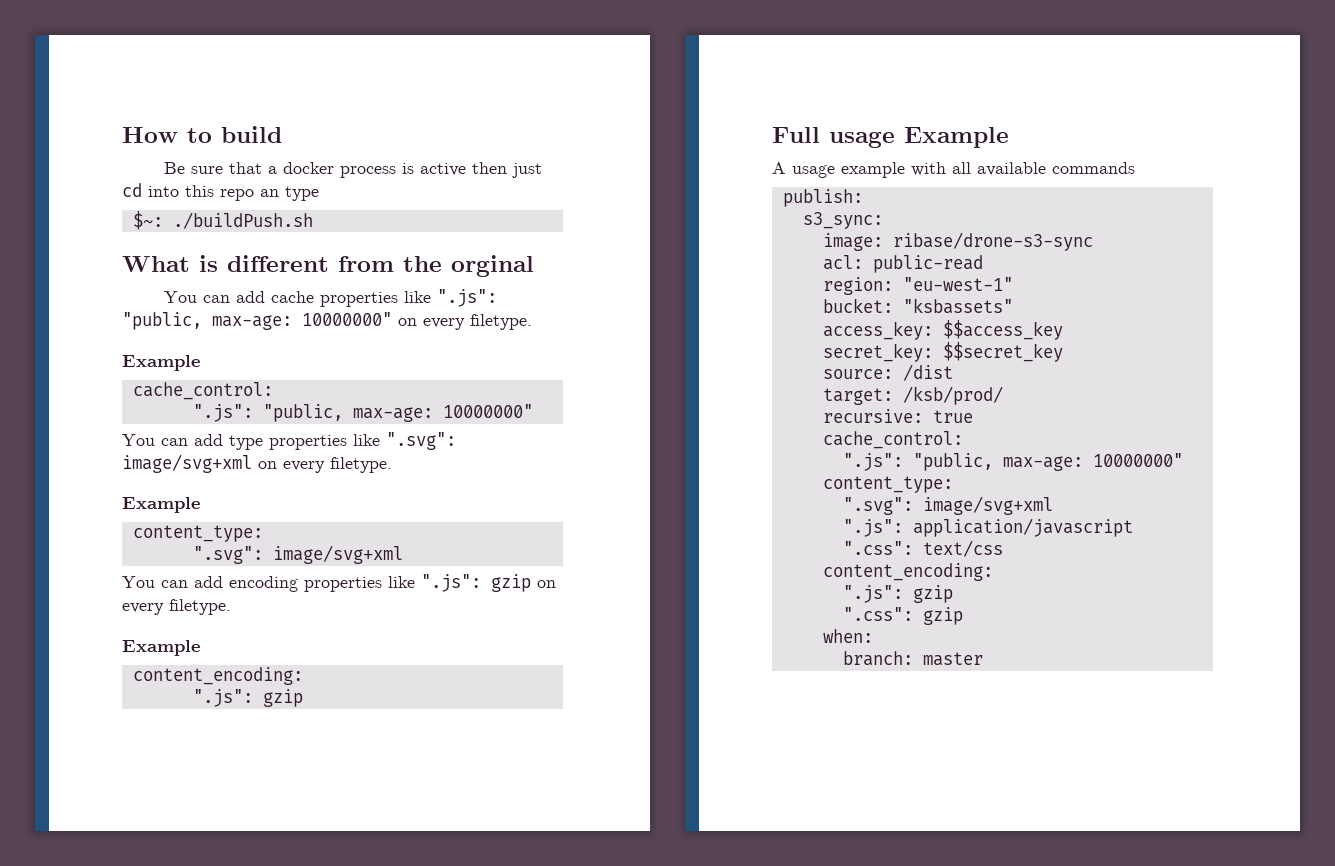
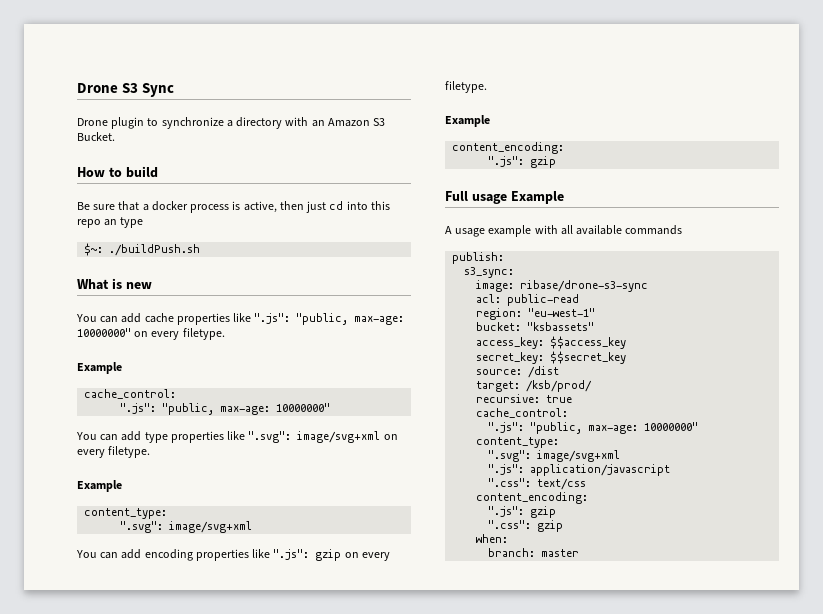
(122, 135) none -> [77,83,175,97] [77,117,386,129] [77,132,115,141] Drone S3 Sync // Drone plugin to synchronize a directory with an Amazon S3 Bucket. //
[420,163,467,176] active -> [243,201,277,213] active,
[227,255,534,277] different from the orginal -> [125,282,152,289] new

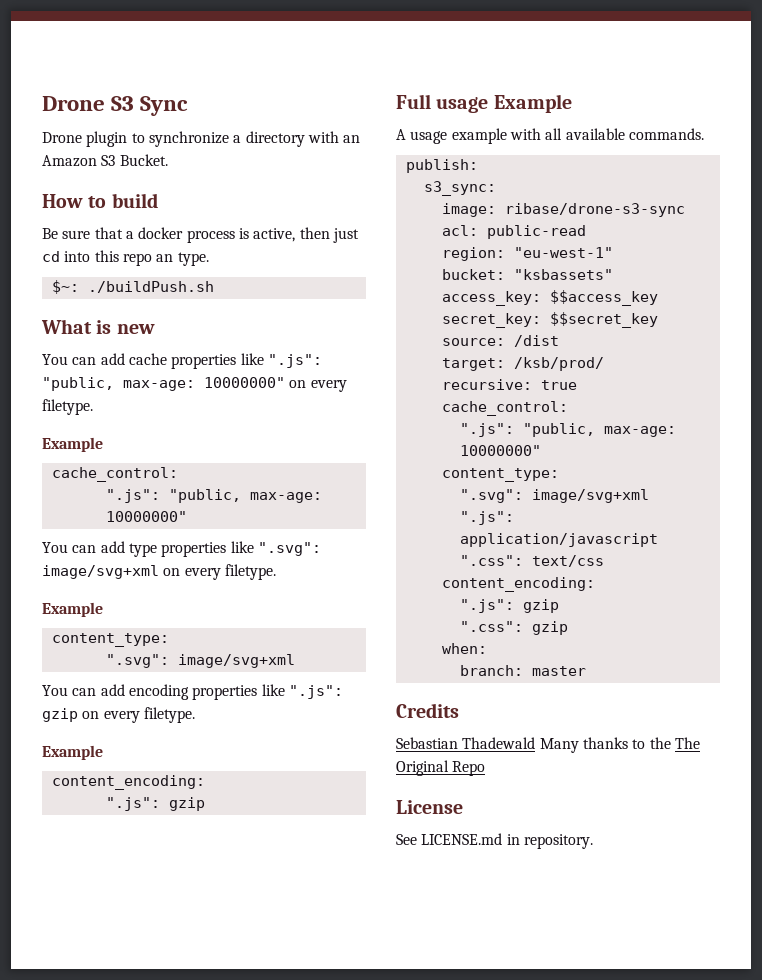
[120,217,144,228] type -> [177,252,209,266] type.
[625,225,683,235] commands -> [628,128,704,140] commands.
(580, 553) none -> [396,703,459,718] [396,737,700,753] [396,760,486,776] [396,800,463,814] [396,833,593,849] // Credits // Sebastian Thadewald Many thanks to the The Original Repo // License // See LICENSE.md in repository.

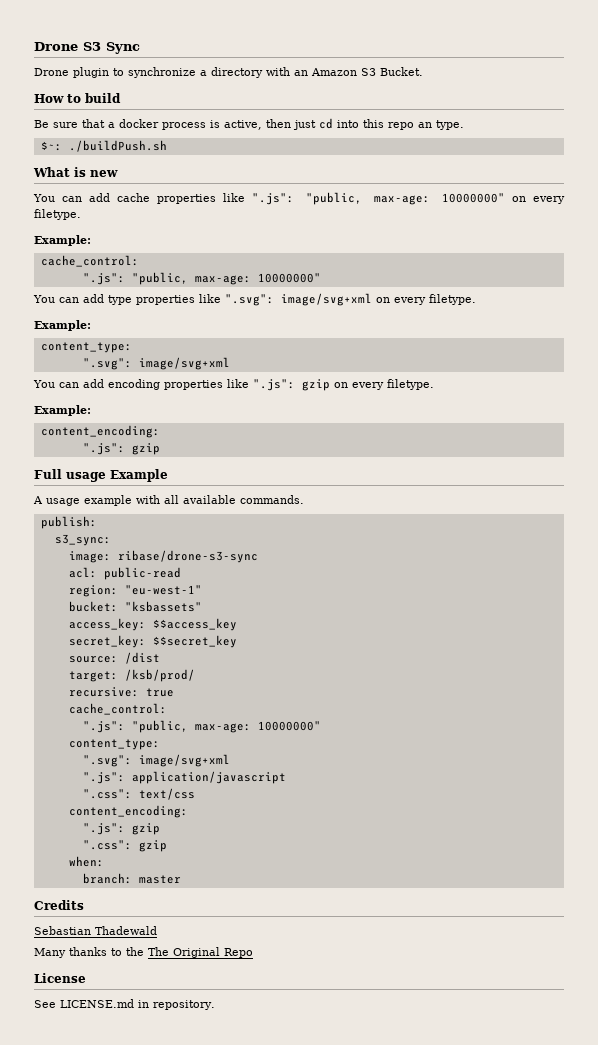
[42,437,103,452] Example -> [34,235,91,246] Example:
[42,602,103,617] Example -> [34,320,91,331] Example:
[42,745,103,760] Example -> [34,405,91,416] Example:
(536, 743) none -> (157, 930) //

